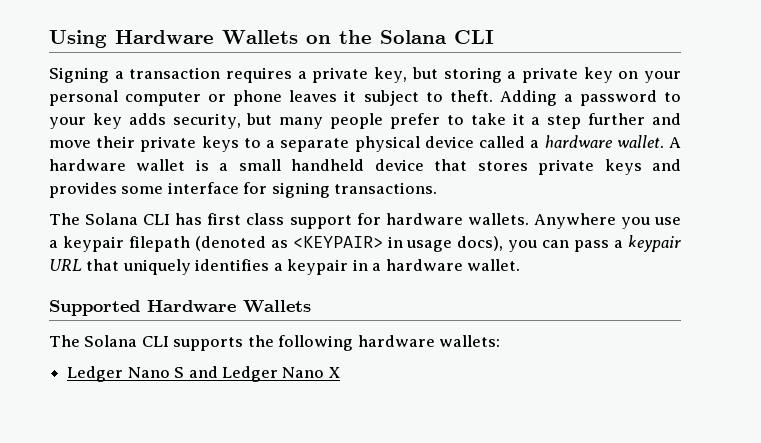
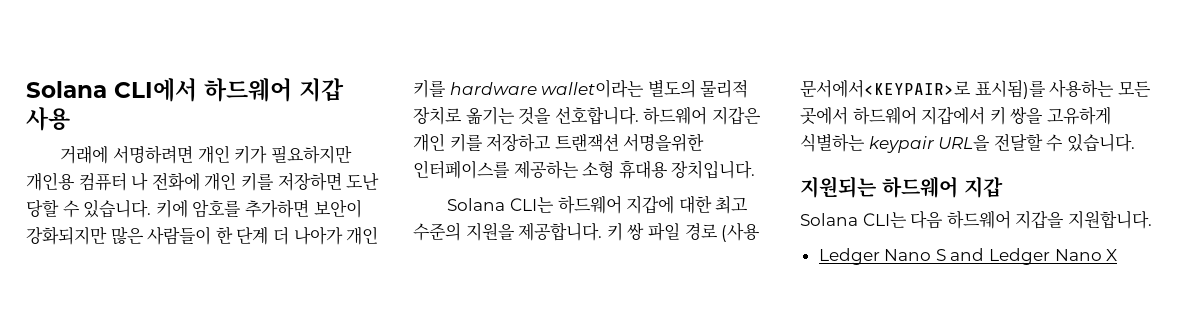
[49,30,494,48] [49,67,682,83] [49,90,681,106] [49,113,681,129] [49,135,681,152] [49,159,681,175] [49,182,438,198] [49,213,681,229] [49,235,681,252] [49,259,521,275] [49,300,311,316] [49,335,501,351] Using Hardware Wallets on the Solana CLI // Signing a transaction requires a private key, but storing a private key on your personal computer or phone leaves it subject to theft. Adding a password to your key adds security, but many people prefer to take it a step further and move their private keys to a separate physical device called a hardware wallet. A hardware wallet is a small handheld device that stores private keys and provides some interface for signing transactions. // The Solana CLI has first class support for hardware wallets. Anywhere you use a keypair filepath (denoted as <KEYPAIR> in usage docs), you can pass a keypair URL that uniquely identifies a keypair in a hardware wallet. // Supported Hardware Wallets // The Solana CLI supports the following hardware wallets: -> [26,78,344,102] [26,107,70,131] [60,145,352,164] [26,172,380,191] [26,199,362,218] [26,226,379,245] [413,79,749,98] [413,106,761,125] [413,133,705,152] [413,160,756,179] [447,195,749,214] [413,222,761,242] [800,79,1151,99] [800,106,1111,125] [800,133,1135,153] [800,176,1003,198] [800,210,1152,229] Solana CLI에서 하드웨어 지갑 사용 // 거래에 서명하려면 개인 키가 필요하지만 개인용 컴퓨터 나 전화에 개인 키를 저장하면 도난 당할 수 있습니다. 키에 암호를 추가하면 보안이 강화되지만 많은 사람들이 한 단계 더 나아가 개인 키를 hardware wallet이라는 별도의 물리적 장치로 옮기는 것을 선호합니다. 하드웨어 지갑은 개인 키를 저장하고 트랜잭션 서명을위한 인터페이스를 제공하는 소형 휴대용 장치입니다. // Solana CLI는 하드웨어 지갑에 대한 최고 수준의 지원을 제공합니다. 키 쌍 파일 경로 (사용 문서에서<KEYPAIR>로 표시됨)를 사용하는 모든 곳에서 하드웨어 지갑에서 키 쌍을 고유하게 식별하는 keypair URL을 전달할 수 있습니다. // 지원되는 하드웨어 지갑 // Solana CLI는 다음 하드웨어 지갑을 지원합니다.

